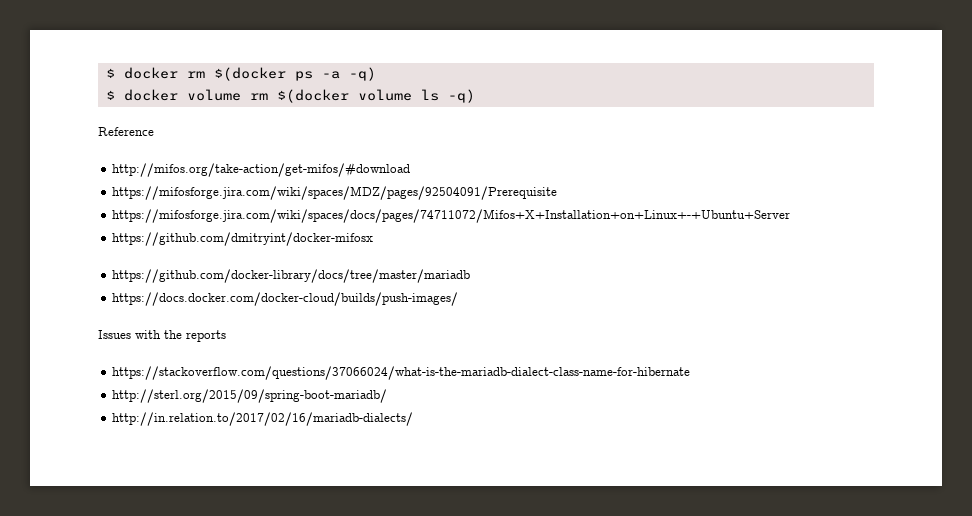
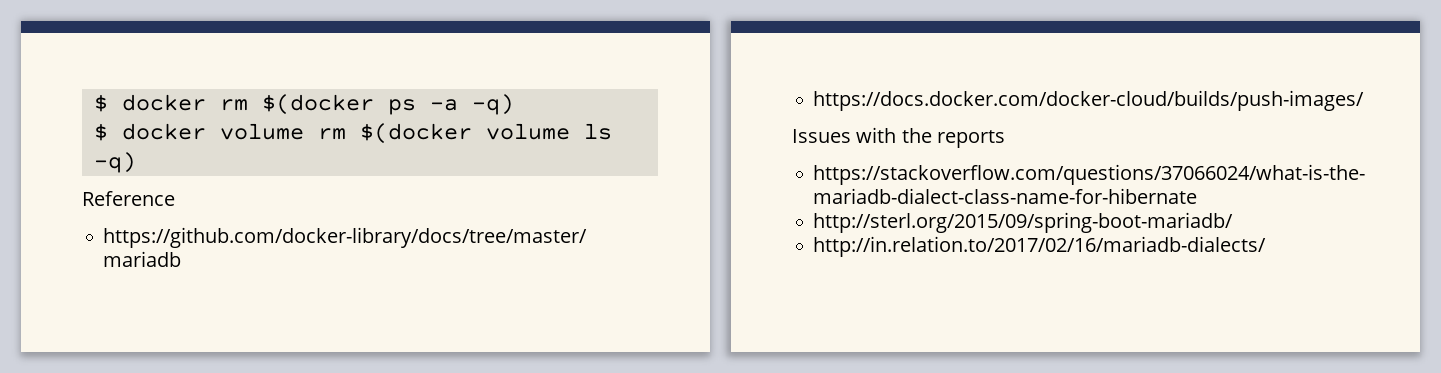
[112,163,411,177] [112,186,558,200] [112,209,791,223] [112,232,374,246] // http://mifos.org/take-action/get-mifos/#download // https://mifosforge.jira.com/wiki/spaces/MDZ/pages/92504091/Prerequisite // https://mifosforge.jira.com/wiki/spaces/docs/pages/74711072/Mifos+X+Installation+on+Linux+-+Ubuntu+Server // https://github.com/dmitryint/docker-mifosx -> (175, 198) none

